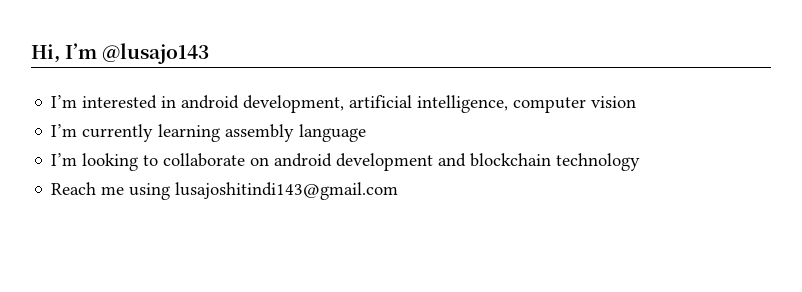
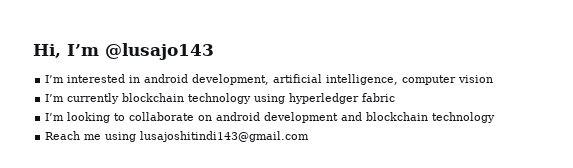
[158,124,367,142] learning assembly language -> [122,93,396,104] blockchain technology using hyperledger fabric

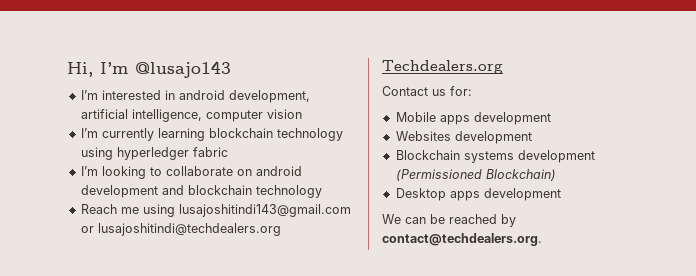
(120, 98) none -> [157,128,205,141] learning
(310, 136) none -> [80,223,281,236] [382,60,503,74] [382,86,472,96] [395,112,551,125] [395,131,532,144] [395,150,595,163] [395,169,556,181] [395,188,561,201] [382,214,516,227] [382,233,542,246] or lusajoshitindi@techdealers.org // Techdealers.org // Contact us for: // Mobile apps development // Websites development // Blockchain systems development (Permissioned Blockchain) // Desktop apps development // We can be reached by contact@techdealers.org.

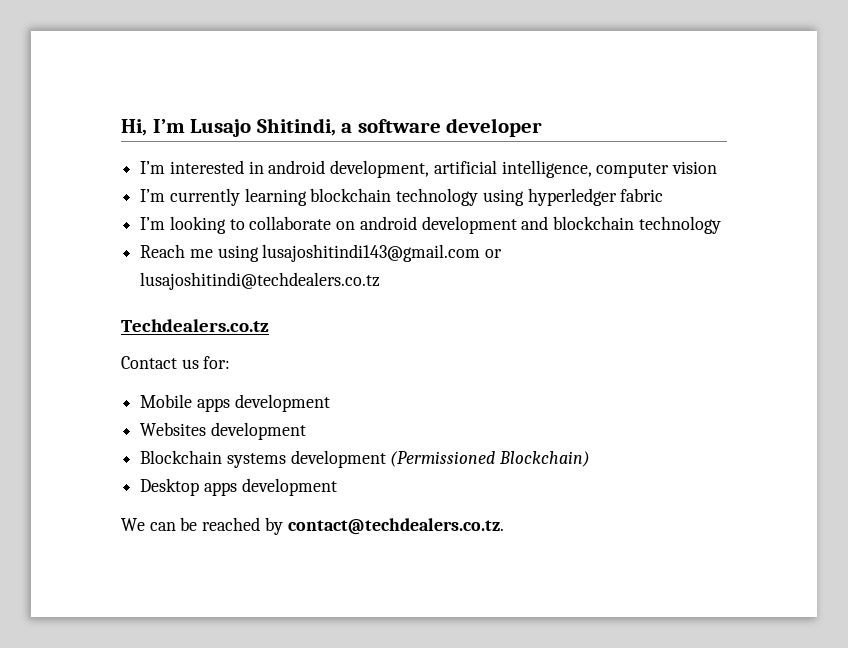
[135,61,231,78] @lusajo143 -> [190,118,543,137] Lusajo Shitindi, a software developer
[97,223,281,236] [382,60,503,74] lusajoshitindi@techdealers.org // Techdealers.org -> [140,272,381,290] [121,319,269,332] lusajoshitindi@techdealers.co.tz // Techdealers.co.tz
[382,233,542,246] contact@techdealers.org. -> [287,518,504,535] contact@techdealers.co.tz.

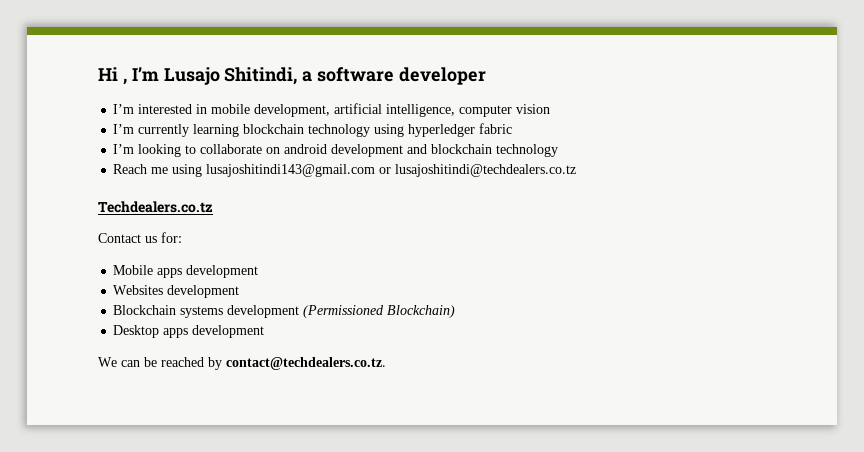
[121,119,147,136] Hi, -> [98,67,127,85] Hi ,
[268,160,326,174] android -> [211,104,251,114] mobile

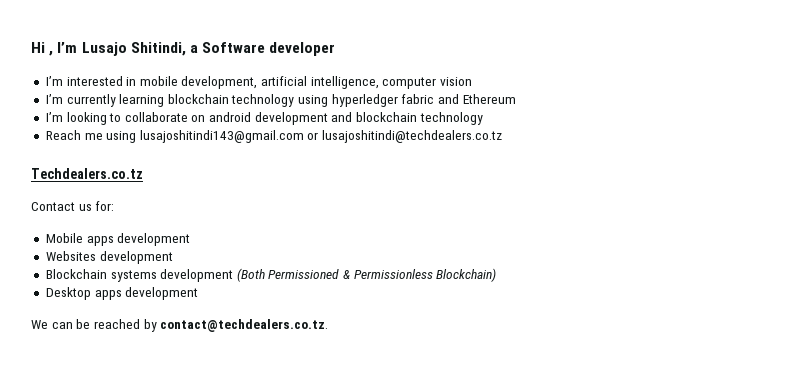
[317,67,395,82] software -> [202,42,266,53] Software
(513, 128) none -> [438,94,516,104] and Ethereum
[303,305,385,318] (Permissioned -> [236,268,433,282] (Both Permissioned & Permissionless

